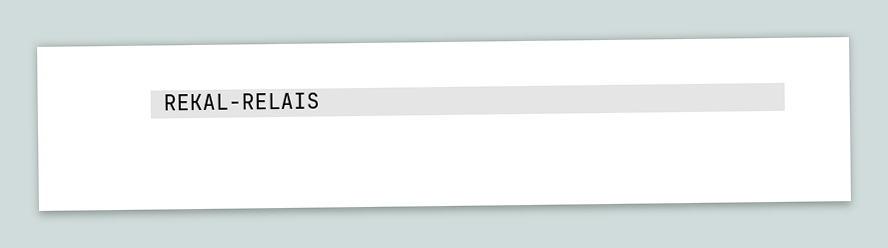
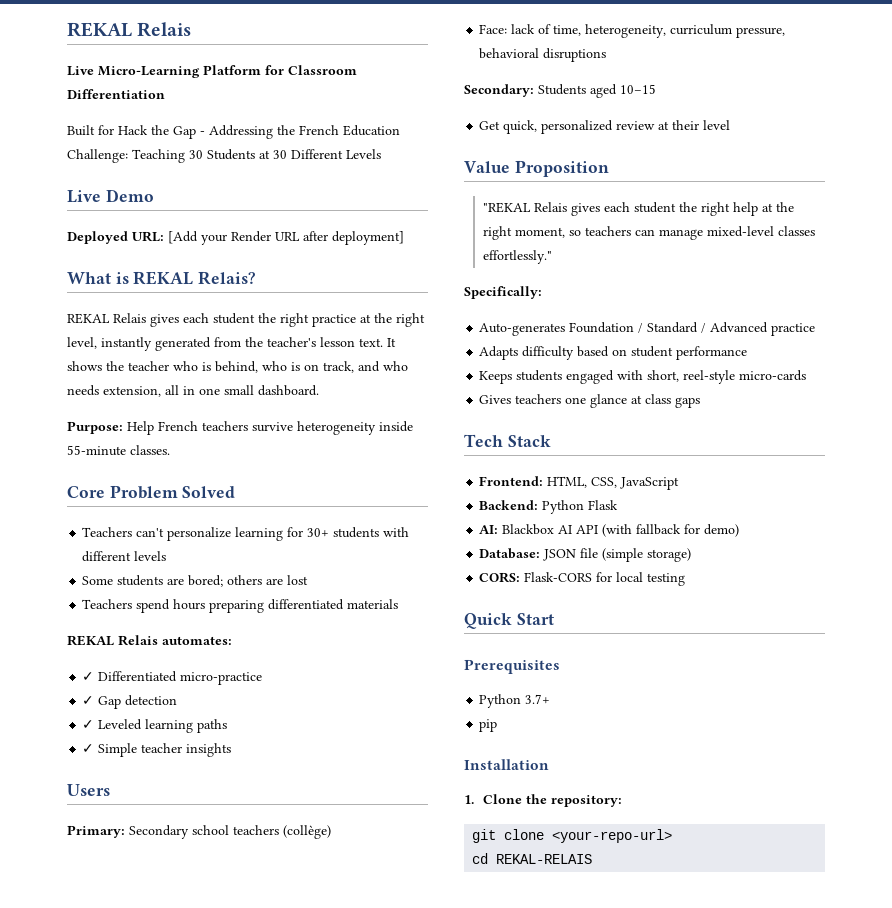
(163, 101) none -> [67,22,192,37] [67,65,357,78] [67,89,165,99] [67,125,400,139] [67,149,381,163] [67,189,154,203] [67,231,404,245] [67,271,257,285] [67,313,425,327] [67,337,396,351] [67,361,408,373] [67,385,319,397] [67,421,413,435] [67,445,170,456] [67,485,236,499] [82,527,410,541] [82,551,167,562] [82,575,309,587] [82,599,399,613] [67,635,232,646] [82,671,263,685] [82,695,178,709] [82,719,228,733] [82,743,232,757] [67,784,110,796] [67,825,331,839] [479,24,786,38] [479,48,607,62] [464,84,656,98] [479,120,731,134] [464,160,609,177] [482,202,794,216] [482,226,815,240] [482,250,552,264] [464,286,542,299] [479,322,816,336] [479,346,748,360] [479,370,807,384] [479,394,701,408] [464,434,551,447] [479,476,680,490] [479,500,619,514] [479,524,740,537] [479,548,692,562] [479,572,686,586] [464,613,554,629] [464,659,560,674] [479,694,551,708] [479,719,498,732] [464,759,549,770] [464,794,622,807] [472,829,673,843] [472,853,489,864] REKAL Relais // Live Micro-Learning Platform for Classroom Differentiation // Built for Hack the Gap - Addressing the French Education Challenge: Teaching 30 Students at 30 Different Levels // Live Demo // Deployed URL: [Add your Render URL after deployment] // What is REKAL Relais? // REKAL Relais gives each student the right practice at the right level, instantly generated from the teacher's lesson text. It shows the teacher who is behind, who is on track, and who needs extension, all in one small dashboard. // Purpose: Help French teachers survive heterogeneity inside 55-minute classes. // Core Problem Solved // Teachers can't personalize learning for 30+ students with different levels // Some students are bored; others are lost // Teachers spend hours preparing differentiated materials // REKAL Relais automates: // ✓ Differentiated micro-practice // ✓ Gap detection // ✓ Leveled learning paths // ✓ Simple teacher insights // Users // Primary: Secondary school teachers (collège) // Face: lack of time, heterogeneity, curriculum pressure, behavioral disruptions // Secondary: Students aged 10–15 // Get quick, personalized review at their level // Value Proposition // "REKAL Relais gives each student the right help at the right moment, so teachers can manage mixed-level classes effortlessly." // Specifically: // Auto-generates Foundation / Standard / Advanced practice // Adapts difficulty based on student performance // Keeps students engaged with short, reel-style micro-cards // Gives teachers one glance at class gaps // Tech Stack // Frontend: HTML, CSS, JavaScript // Backend: Python Flask // AI: Blackbox AI API (with fallback for demo) // Database: JSON file (simple storage) // CORS: Flask-CORS for local testing // Quick Start // Prerequisites // Python 3.7+ // pip // Installation // 1. Clone the repository: // git clone <your-repo-url> // cd

